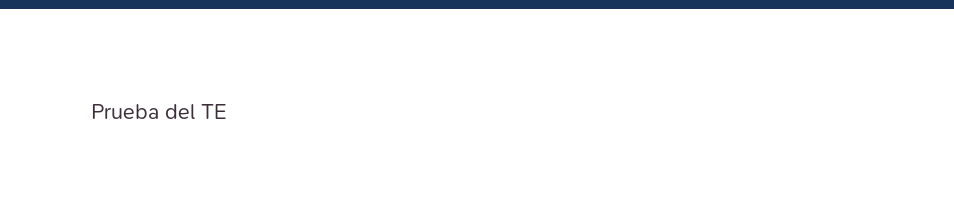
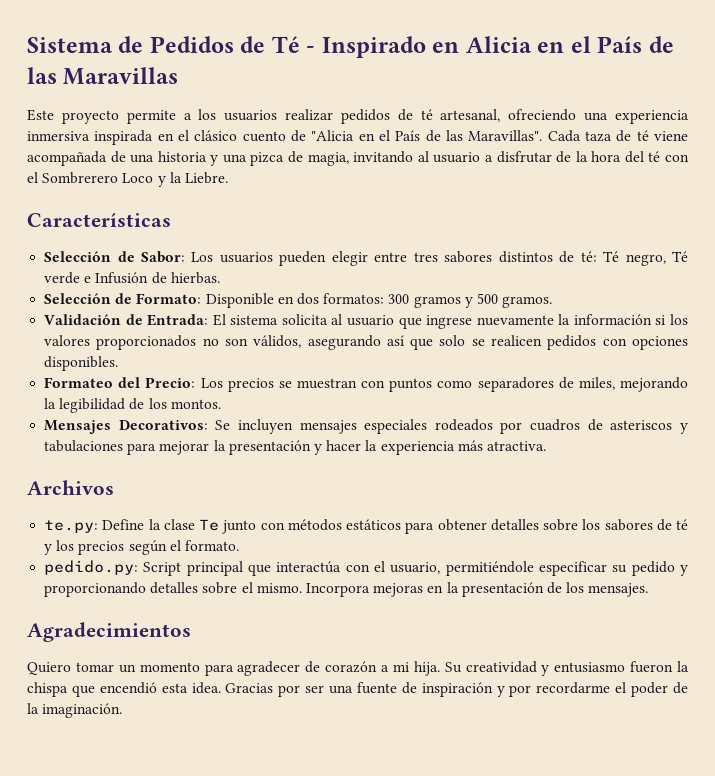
[91,104,227,120] Prueba del TE -> [27,36,674,58] [27,67,179,85] [27,109,689,124] [27,130,689,145] [27,151,689,166] [27,172,228,187] [27,213,171,227] [44,251,688,266] [44,272,220,284] [44,293,553,308] [44,314,688,329] [44,335,689,350] [44,356,119,371] [44,377,688,392] [44,398,221,413] [44,419,688,434] [44,440,546,455] [27,480,114,495] [44,519,689,534] [44,540,239,555] [44,560,688,576] [44,582,649,597] [27,622,191,642] [27,661,689,676] [27,682,688,697] [27,703,123,718] Sistema de Pedidos de Té - Inspirado en Alicia en el País de las Maravillas // Este proyecto permite a los usuarios realizar pedidos de té artesanal, ofreciendo una experiencia inmersiva inspirada en el clásico cuento de "Alicia en el País de las Maravillas". Cada taza de té viene acompañada de una historia y una pizca de magia, invitando al usuario a disfrutar de la hora del té con el Sombrerero Loco y la Liebre. // Características // Selección de Sabor: Los usuarios pueden elegir entre tres sabores distintos de té: Té negro, Té verde e Infusión de hierbas. // Selección de Formato: Disponible en dos formatos: 300 gramos y 500 gramos. // Validación de Entrada: El sistema solicita al usuario que ingrese nuevamente la información si los valores proporcionados no son válidos, asegurando así que solo se realicen pedidos con opciones disponibles. // Formateo del Precio: Los precios se muestran con puntos como separadores de miles, mejorando la legibilidad de los montos. // Mensajes Decorativos: Se incluyen mensajes especiales rodeados por cuadros de asteriscos y tabulaciones para mejorar la presentación y hacer la experiencia más atractiva. // Archivos // te.py: Define la clase Te junto con métodos estáticos para obtener detalles sobre los sabores de té y los precios según el formato. // pedido.py: Script principal que interactúa con el usuario, permitiéndole especificar su pedido y proporcionando detalles sobre el mismo. Incorpora mejoras en la presentación de los mensajes. // Agradecimientos // Quiero tomar un momento para agradecer de corazón a mi hija. Su creatividad y entusiasmo fueron la chispa que encendió esta idea. Gracias por ser una fuente de inspiración y por recordarme el poder de la imaginación.

